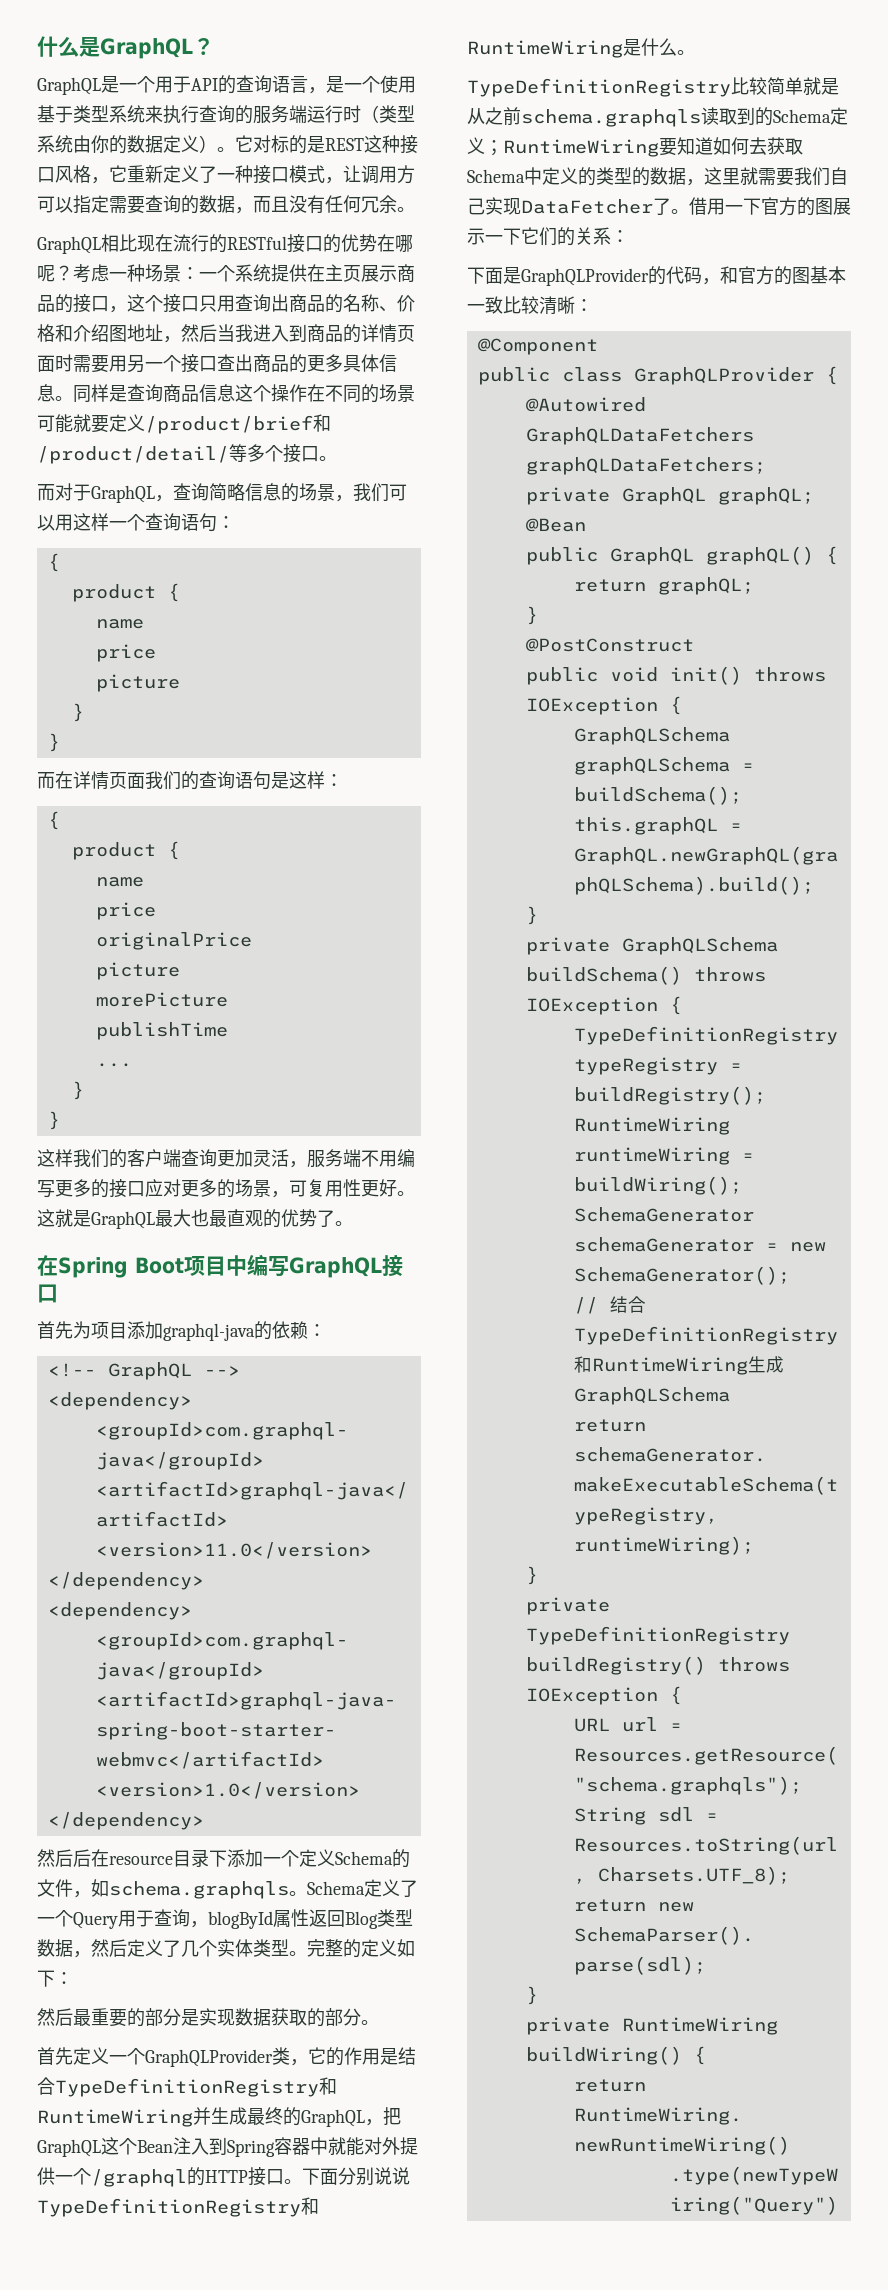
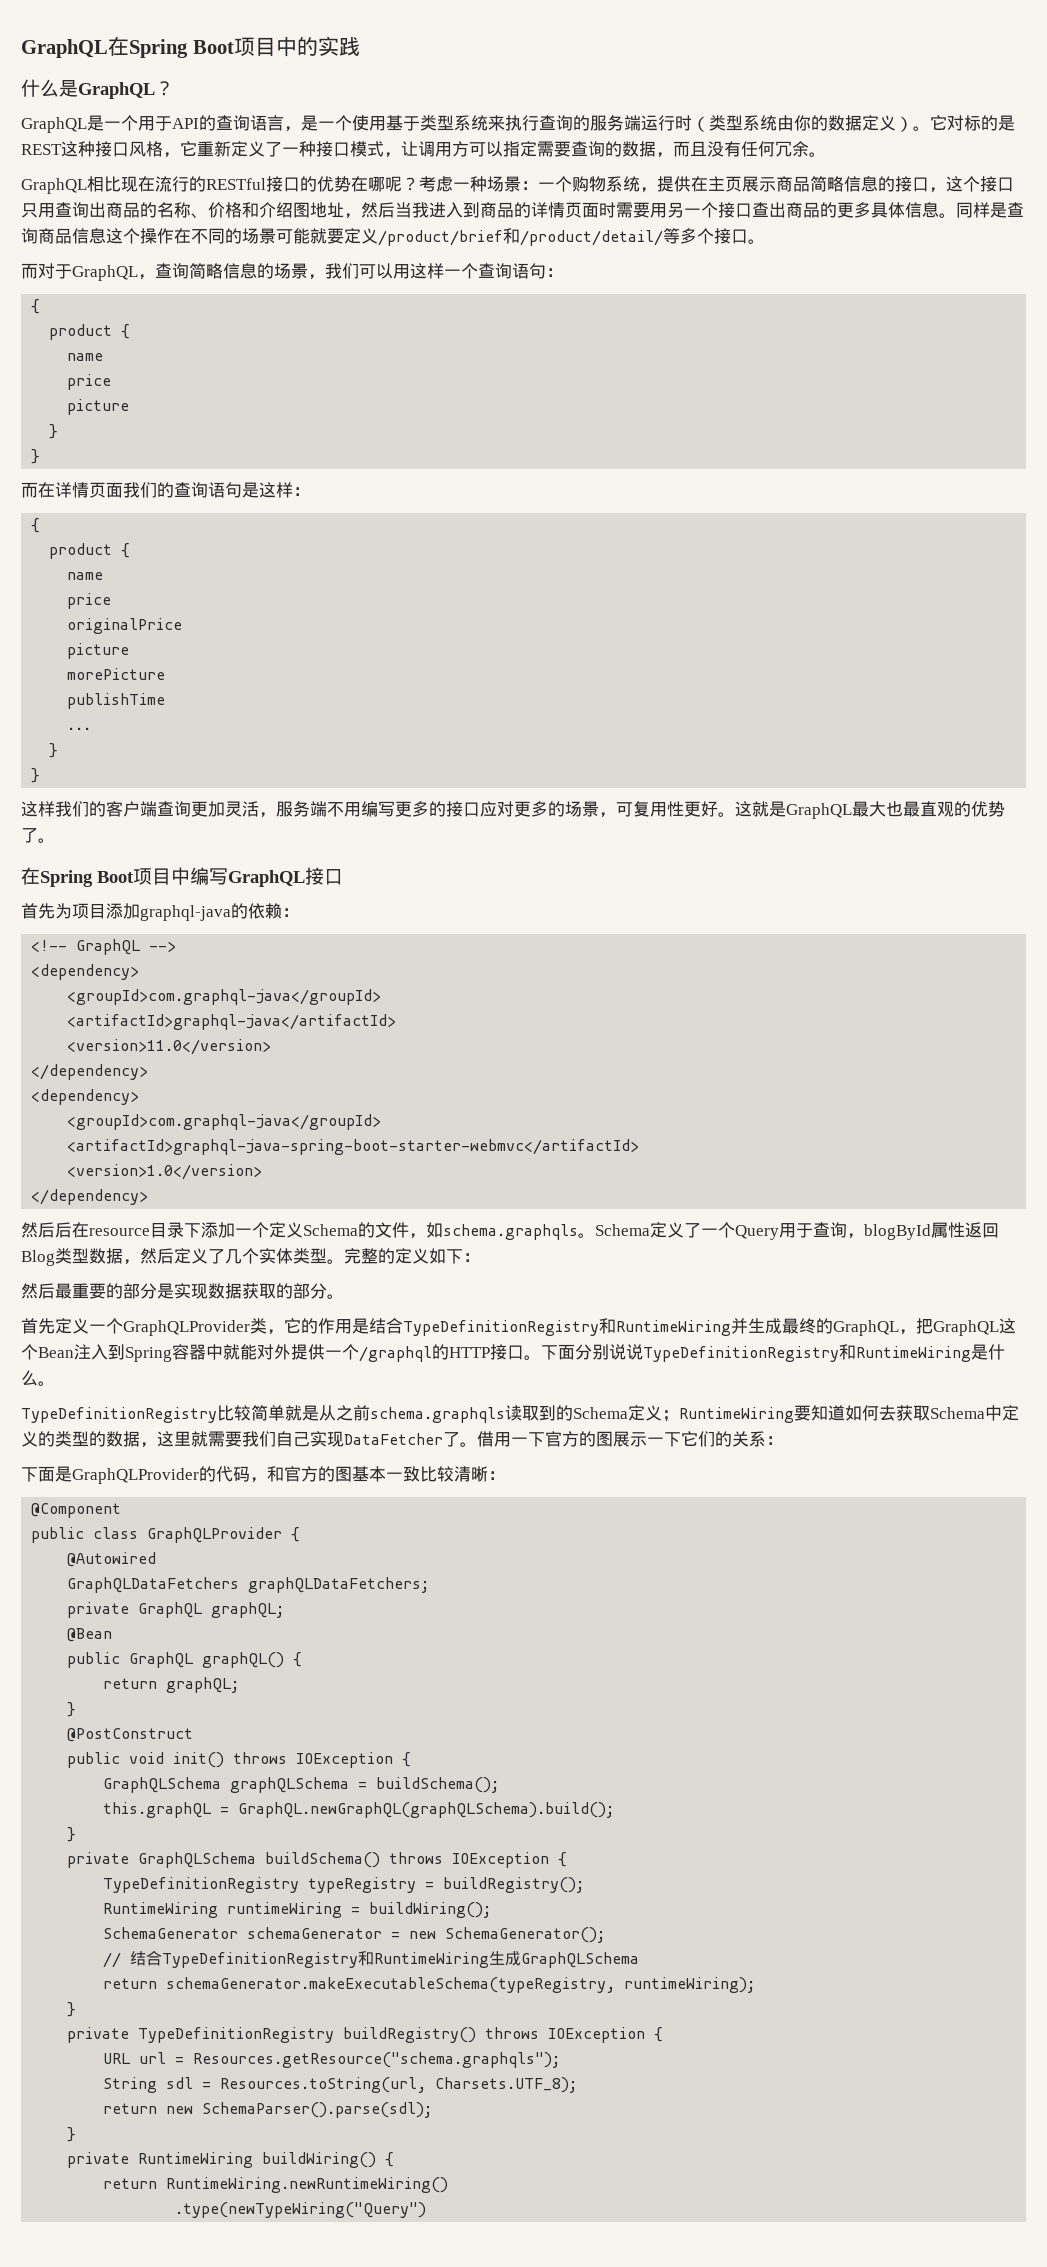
(37, 46) none -> [21,36,360,58] GraphQL在Spring Boot项目中的实践 //
[235,264,271,282] 系统 -> [572,176,657,193] 购物系统，
(55, 303) none -> [810,176,878,192] 简略信息

